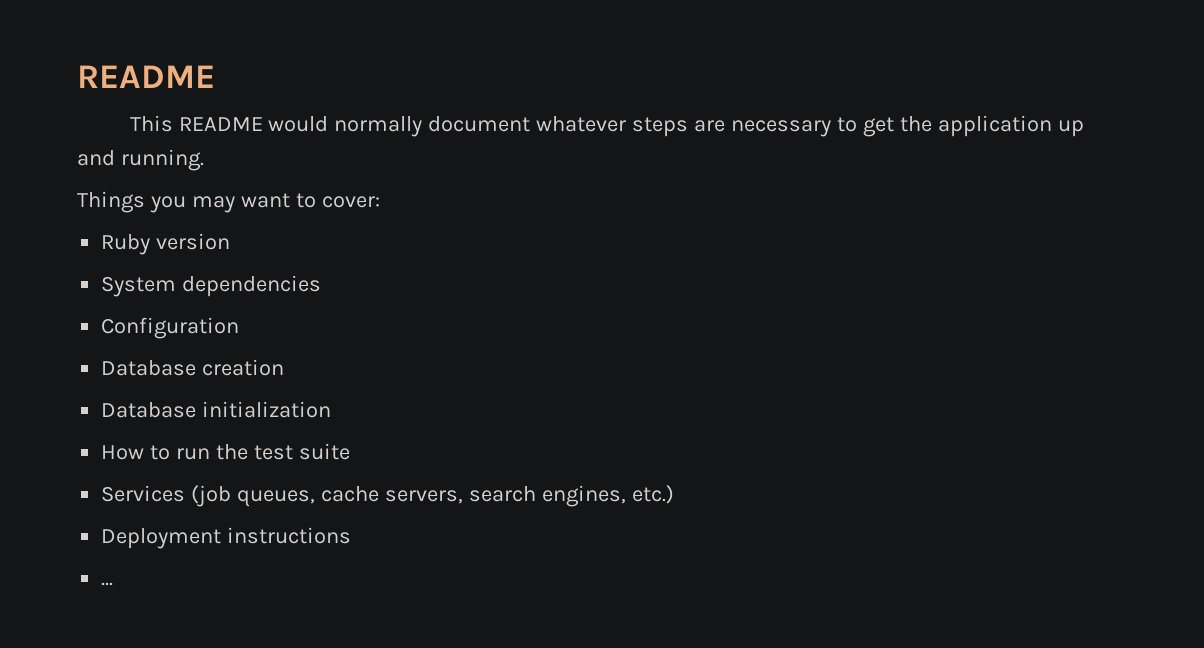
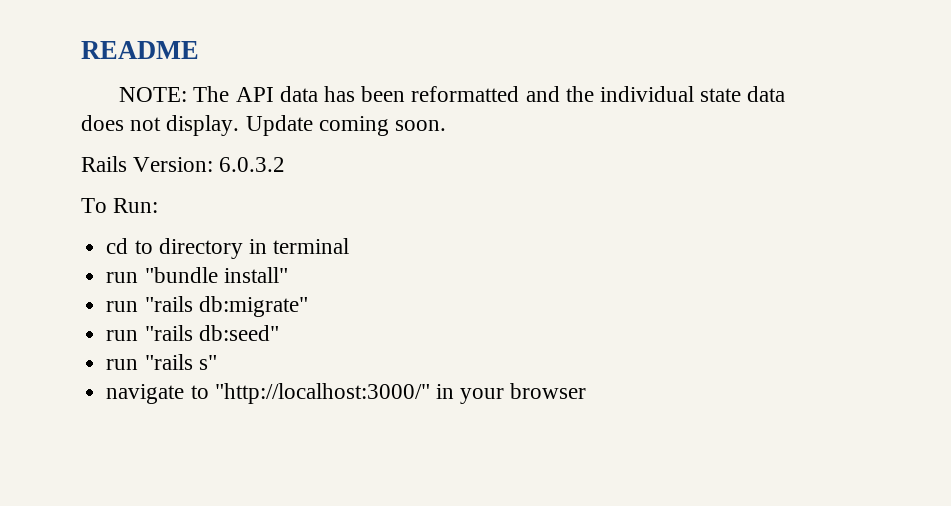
[129,115,1084,137] [77,149,204,171] [77,191,380,213] [101,233,231,255] [101,275,322,297] [101,317,240,339] [101,359,285,376] [101,401,332,418] [101,443,350,460] [101,485,674,507] [101,527,352,549] [101,582,114,586] This README would normally document whatever steps are necessary to get the application up and running. // Things you may want to cover: // Ruby version // System dependencies // Configuration // Database creation // Database initialization // How to run the test suite // Services (job queues, cache servers, search engines, etc.) // Deployment instructions // ... -> [119,86,786,102] [81,115,447,136] [81,156,286,172] [81,198,159,213] [106,238,350,259] [106,267,288,283] [106,296,308,317] [106,325,279,341] [106,354,217,370] [106,383,587,404] NOTE: The API data has been reformatted and the individual state data does not display. Update coming soon. // Rails Version: 6.0.3.2 // To Run: // cd to directory in terminal // run "bundle install" // run "rails db:migrate" // run "rails db:seed" // run "rails s" // navigate to "http://localhost:3000/" in your browser

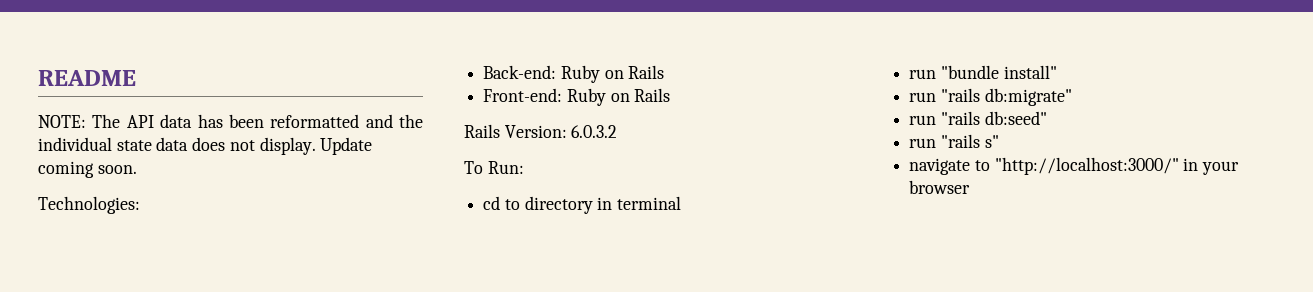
(447, 125) none -> [38,196,140,214] [483,65,665,83] [483,88,671,106] // Technologies: // Back-end: Ruby on Rails // Front-end: Ruby on Rails

